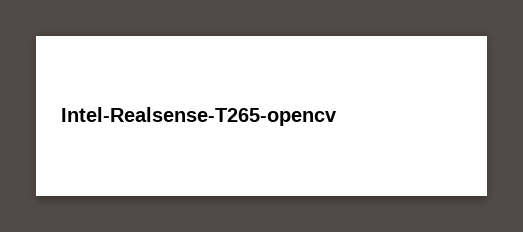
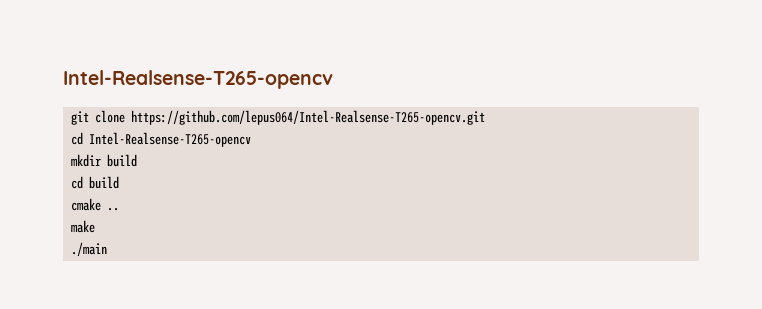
[61,107,337,126] Intel-Realsense-T265-opencv -> [63,70,333,89] [71,110,486,125] [71,132,252,147] [71,154,138,167] [71,176,120,189] [71,198,120,211] [71,220,96,233] [71,242,108,256] Intel-Realsense-T265-opencv // git clone https://github.com/lepus064/Intel-Realsense-T265-opencv.git // cd Intel-Realsense-T265-opencv // mkdir build // cd build // cmake .. // make // ./main

